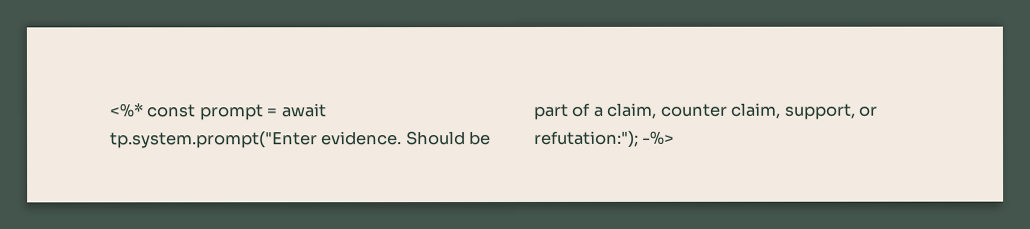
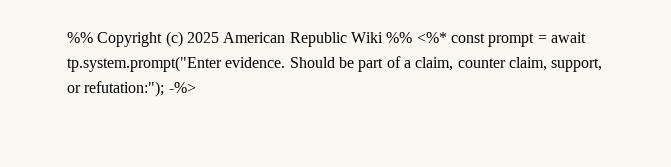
(109, 110) none -> [67,31,413,47] %% Copyright (c) 2025 American Republic Wiki %%

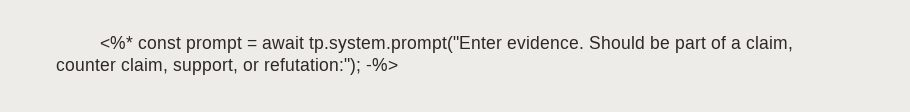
[67,31,413,47] %% Copyright (c) 2025 American Republic Wiki %% -> (100, 42) none

